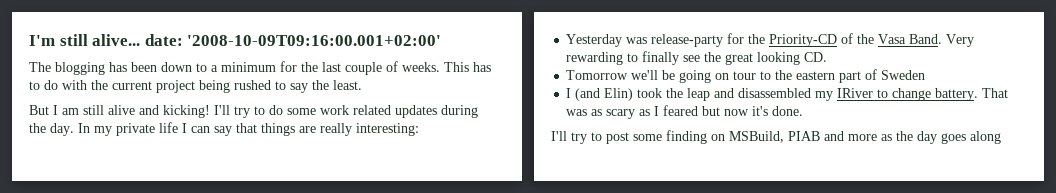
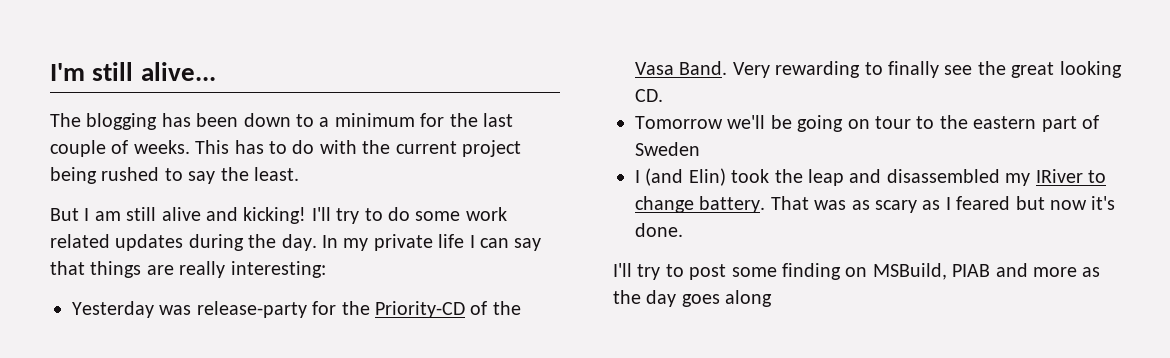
[144,34,442,46] date: '2008-10-09T09:16:00.001+02:00' -> (216, 71) none

